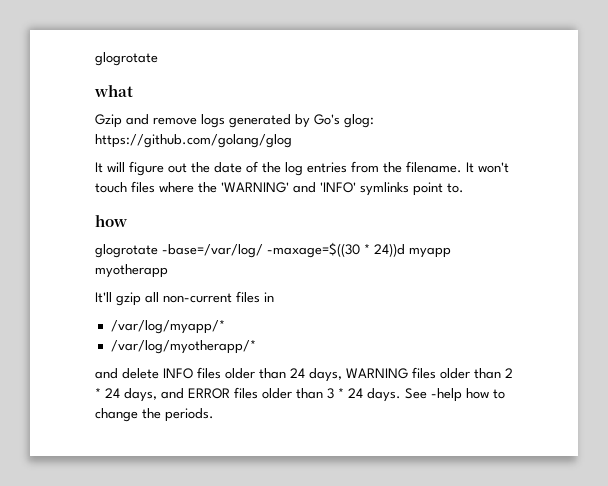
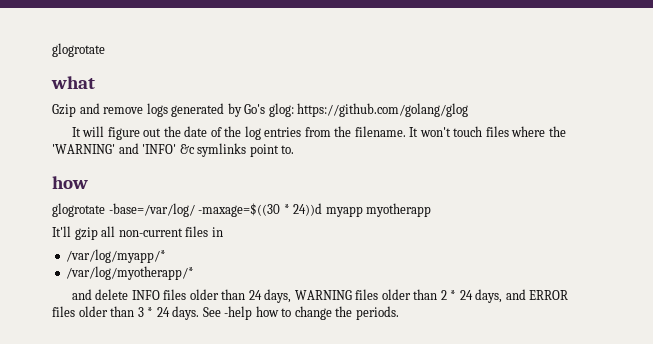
(356, 187) none -> [179,144,195,154] &c

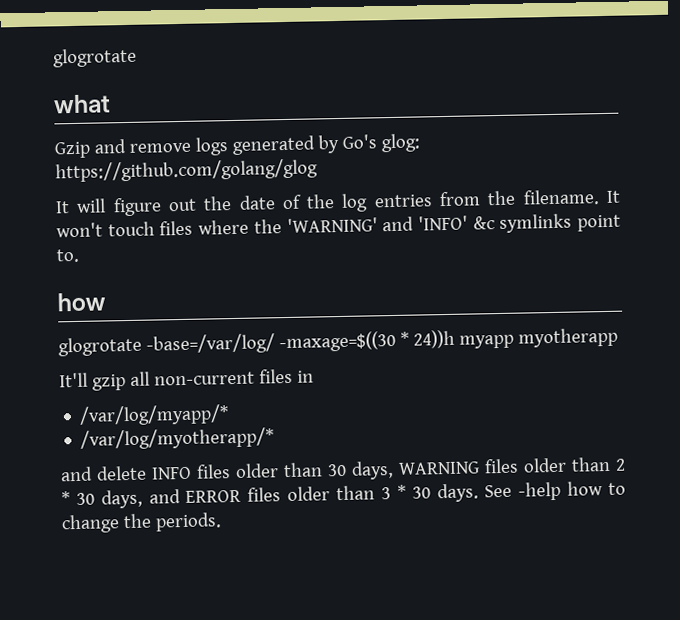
[293,203,323,216] 24))d -> [412,329,455,349] 24))h
[248,290,262,300] 24 -> [327,463,347,477] 30
[459,290,473,300] 24 -> [75,492,95,506] 30
[156,307,170,317] 24 -> [411,486,431,499] 30

